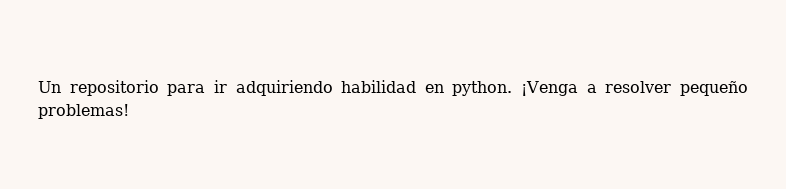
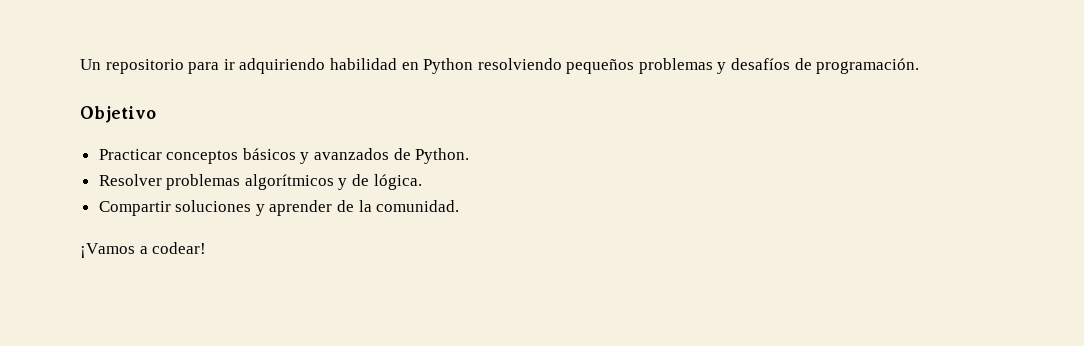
[452,81,748,96] [38,104,129,119] python. ¡Venga a resolver pequeño problemas! -> [423,58,920,74] [80,106,156,123] [98,148,470,164] [98,174,422,190] [98,200,460,216] [80,242,207,258] Python resolviendo pequeños problemas y desafíos de programación. // Objetivo // Practicar conceptos básicos y avanzados de Python. // Resolver problemas algorítmicos y de lógica. // Compartir soluciones y aprender de la comunidad. // ¡Vamos a codear!

